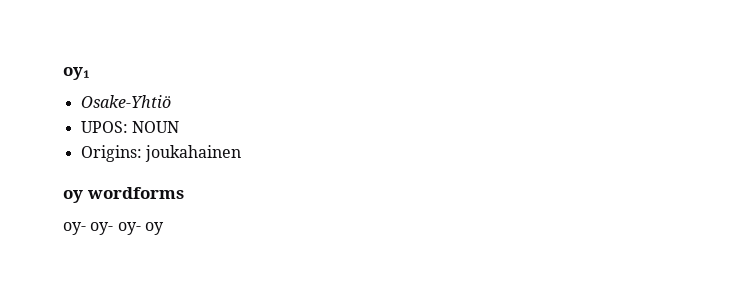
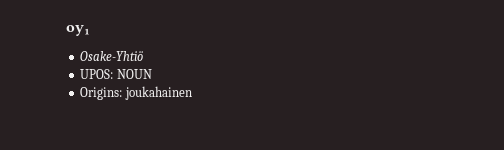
[63,187,184,203] [63,222,164,235] // oy wordforms // oy- oy‐ oy‑ oy -> (192, 93) none

